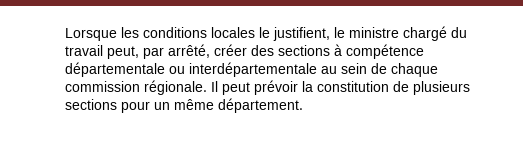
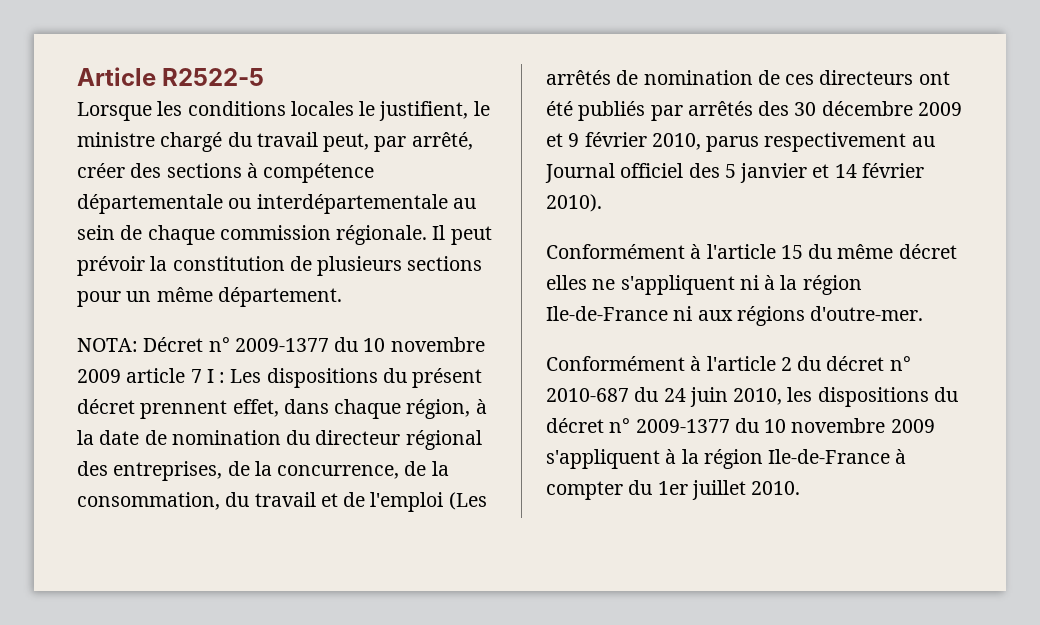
(65, 34) none -> [77,67,265,86] Article R2522-5 //
(303, 105) none -> [77,337,485,352] [77,368,483,388] [77,399,487,419] [77,430,482,450] [77,461,449,481] [77,492,487,512] [546,70,950,85] [546,101,962,121] [546,132,935,152] [545,163,924,183] [546,194,602,212] [546,244,957,259] [546,275,862,295] [546,306,924,326] [546,356,911,371] [546,387,958,407] [546,418,935,433] [546,449,907,469] [546,480,801,500] // NOTA: Décret n° 2009-1377 du 10 novembre 2009 article 7 I : Les dispositions du présent décret prennent effet, dans chaque région, à la date de nomination du directeur régional des entreprises, de la concurrence, de la consommation, du travail et de l'emploi (Les arrêtés de nomination de ces directeurs ont été publiés par arrêtés des 30 décembre 2009 et 9 février 2010, parus respectivement au Journal officiel des 5 janvier et 14 février 2010). // Conformément à l'article 15 du même décret elles ne s'appliquent ni à la région Ile-de-France ni aux régions d'outre-mer. // Conformément à l'article 2 du décret n° 2010-687 du 24 juin 2010, les dispositions du décret n° 2009-1377 du 10 novembre 2009 s'appliquent à la région Ile-de-France à compter du 1er juillet 2010.

